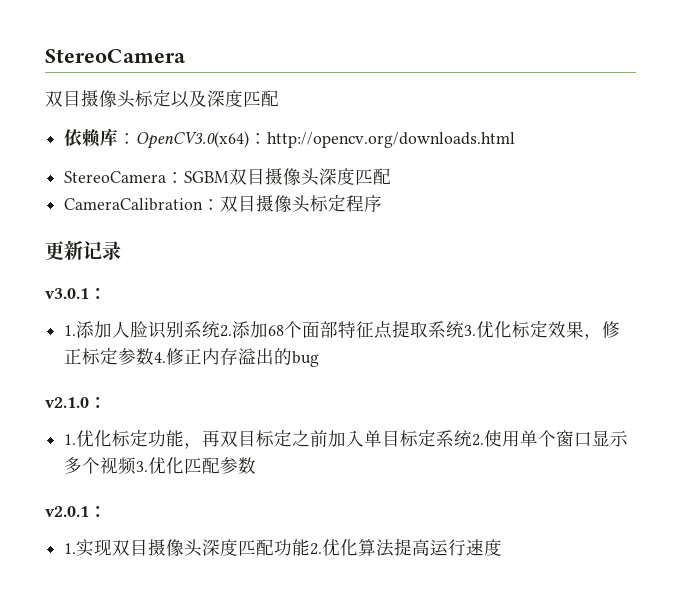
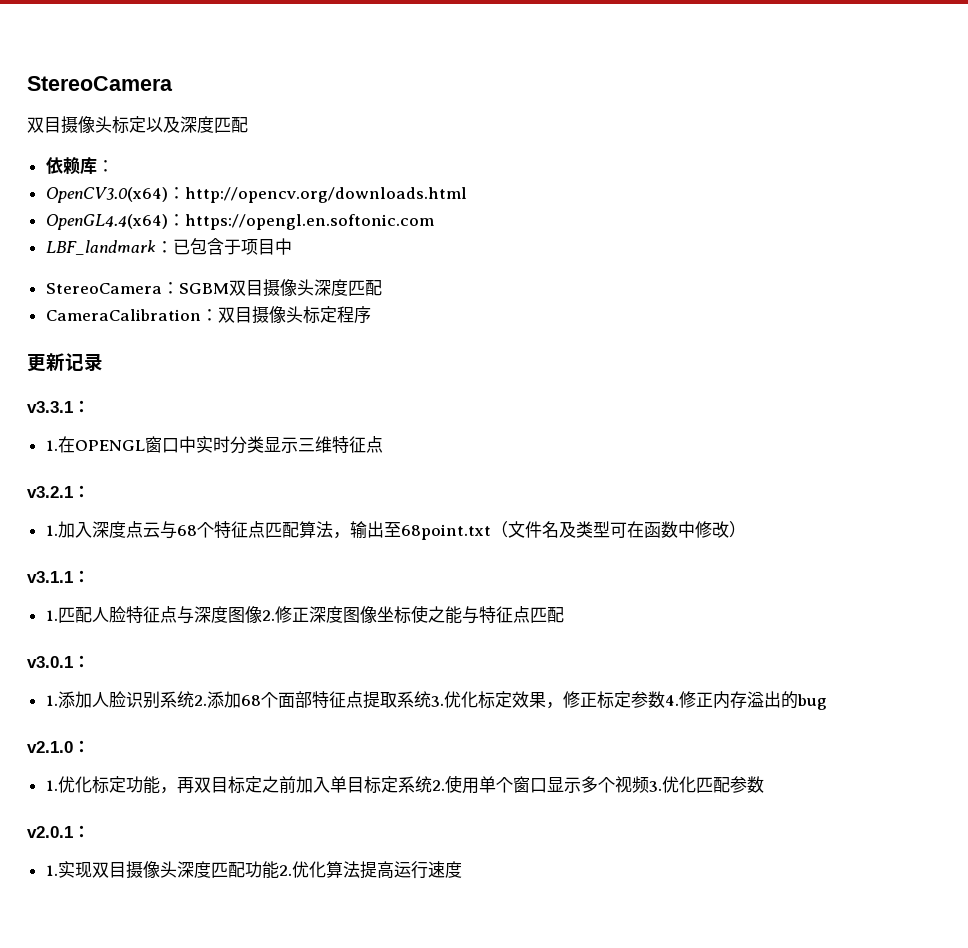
(137, 138) none -> (114, 166) //
(516, 140) none -> [45,214,434,230] [45,238,292,255] // OpenGL4.4(x64)：https://opengl.en.softonic.com // LBF_landmark：已包含于项目中
(121, 250) none -> [27,400,90,413] [45,436,383,454] [27,485,90,498] [45,521,746,540] [27,570,90,583] [45,605,564,624] // v3.3.1： // 1.在OPENGL窗口中实时分类显示三维特征点 // v3.2.1： // 1.加入深度点云与68个特征点匹配算法，输出至68point.txt（文件名及类型可在函数中修改） // v3.1.1： // 1.匹配人脸特征点与深度图像2.修正深度图像坐标使之能与特征点匹配

